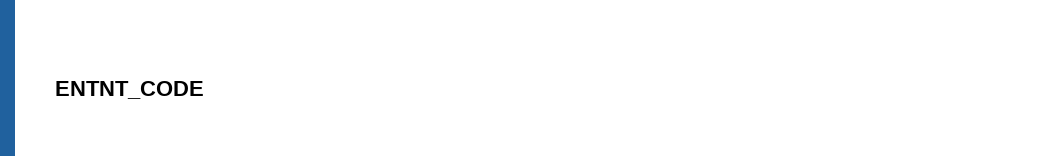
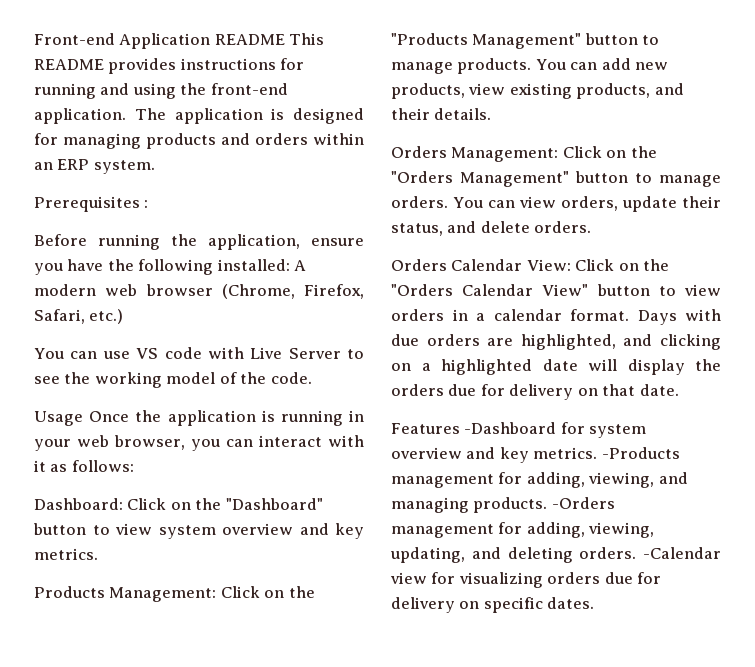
[55,81,204,99] ENTNT_CODE -> [34,33,325,49] [34,58,305,74] [34,83,288,99] [34,108,364,124] [34,133,364,149] [34,159,155,174] [34,196,149,212] [34,234,364,250] [34,259,307,275] [34,284,364,299] [34,309,124,324] [34,347,364,359] [34,372,312,388] [34,410,364,426] [34,435,364,451] [34,460,134,472] [34,498,323,510] [33,523,364,539] [34,548,98,560] [34,586,315,602] [391,33,660,49] [391,58,669,74] [391,83,684,99] [391,108,492,120] [391,146,657,162] [391,171,721,187] [391,196,721,212] [391,221,592,236] [391,259,670,271] [391,284,721,296] [391,309,721,325] [391,334,721,350] [391,359,721,375] [391,384,679,400] [391,422,647,438] [391,447,680,463] [391,472,688,488] [391,497,615,513] [391,522,655,538] [390,547,721,563] [390,572,662,588] [391,597,595,613] Front-end Application README This README provides instructions for running and using the front-end application. The application is designed for managing products and orders within an ERP system. // Prerequisites : // Before running the application, ensure you have the following installed: A modern web browser (Chrome, Firefox, Safari, etc.) // You can use VS code with Live Server to see the working model of the code. // Usage Once the application is running in your web browser, you can interact with it as follows: // Dashboard: Click on the "Dashboard" button to view system overview and key metrics. // Products Management: Click on the "Products Management" button to manage products. You can add new products, view existing products, and their details. // Orders Management: Click on the "Orders Management" button to manage orders. You can view orders, update their status, and delete orders. // Orders Calendar View: Click on the "Orders Calendar View" button to view orders in a calendar format. Days with due orders are highlighted, and clicking on a highlighted date will display the orders due for delivery on that date. // Features -Dashboard for system overview and key metrics. -Products management for adding, viewing, and managing products. -Orders management for adding, viewing, updating, and deleting orders. -Calendar view for visualizing orders due for delivery on specific dates.

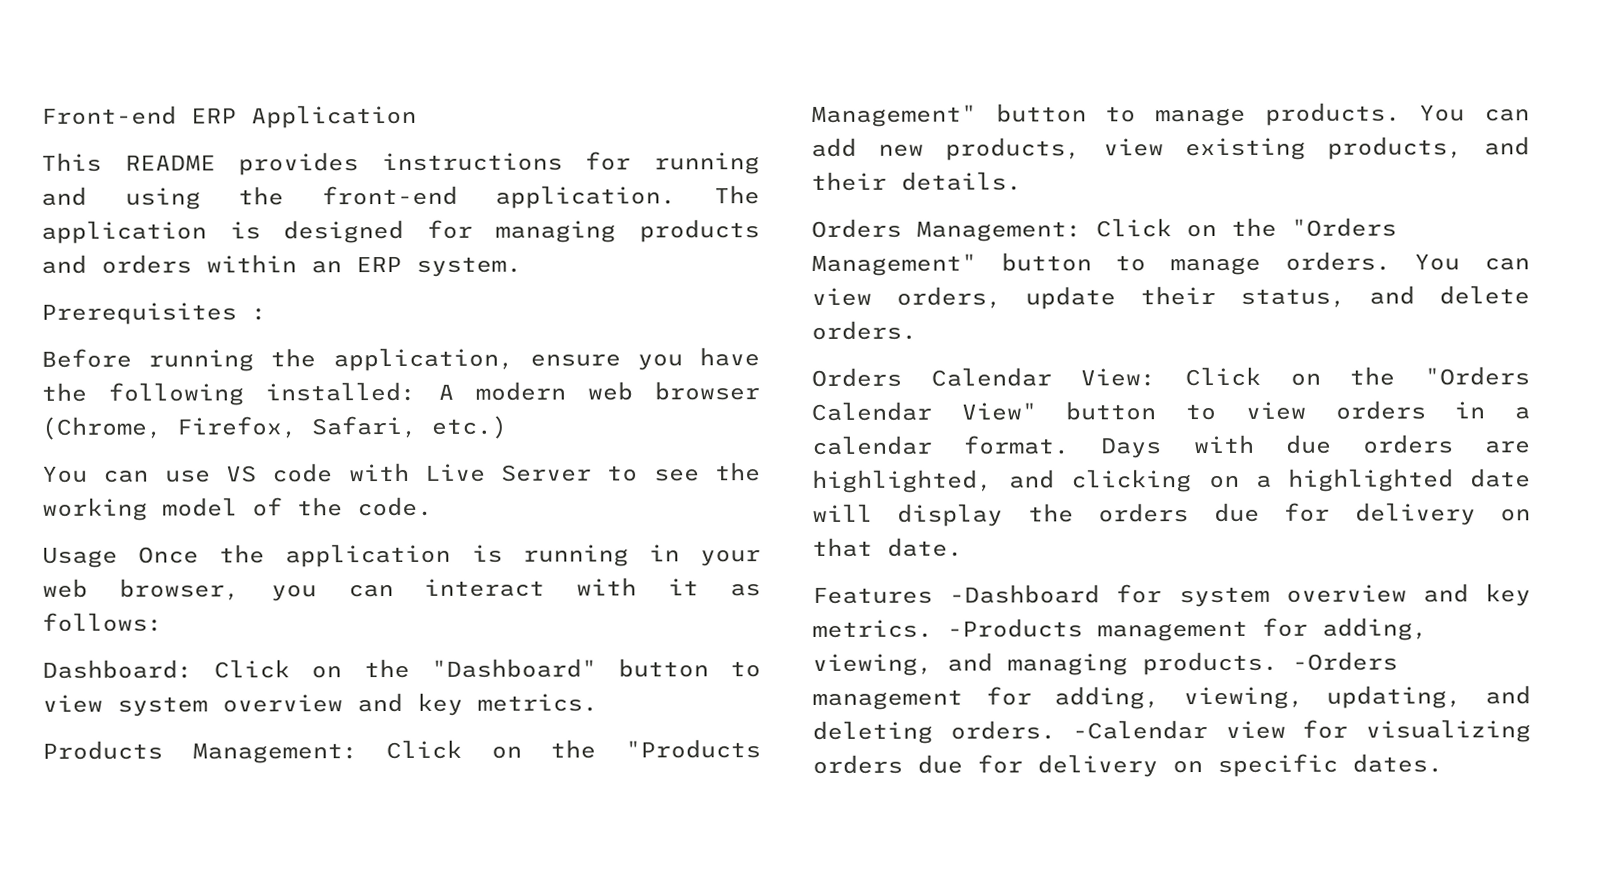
(115, 39) none -> [191,107,237,124] ERP
[214,34,285,45] README -> (417, 116) //

